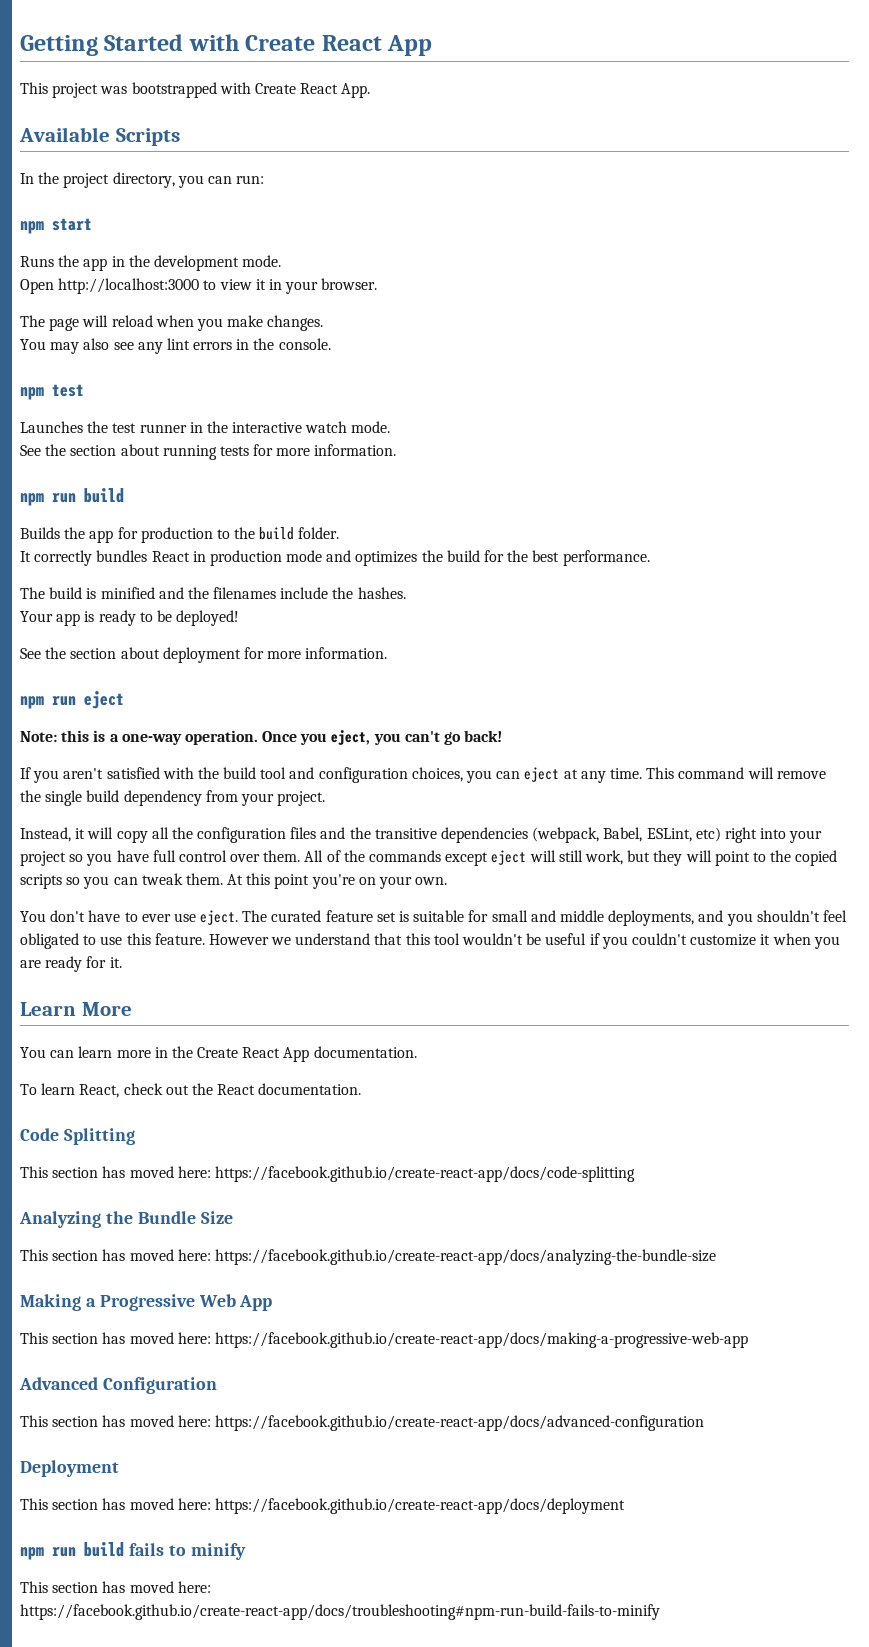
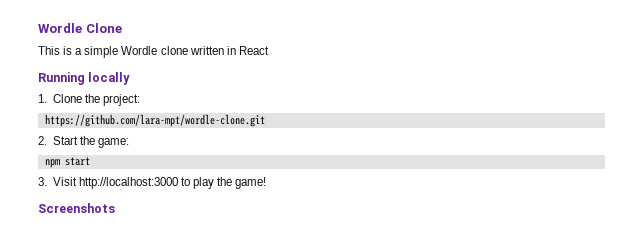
[20,34,433,56] [20,82,371,98] [19,127,180,146] [20,172,265,188] [20,218,92,234] [20,255,282,271] [20,278,378,294] [20,315,324,331] [20,338,331,354] [20,384,84,400] [20,421,391,433] [20,444,397,460] [20,488,124,506] [20,527,340,543] [20,550,650,566] [20,587,406,599] [20,610,240,626] [20,647,388,663] [20,691,124,709] [20,730,503,745] [20,767,826,783] [20,790,326,806] [20,827,823,843] [20,850,838,866] [20,873,448,889] [20,910,847,926] [20,933,840,949] [20,956,122,972] [20,1002,132,1016] [20,1046,417,1062] [20,1083,362,1098] [20,1128,135,1145] [20,1166,635,1182] [19,1211,233,1228] [20,1249,716,1265] [20,1294,273,1311] [20,1332,748,1348] [19,1377,217,1394] [20,1415,704,1431] [20,1460,119,1477] [20,1498,625,1514] [20,1542,246,1560] [20,1581,211,1593] [20,1604,660,1620] Getting Started with Create React App // This project was bootstrapped with Create React App. // Available Scripts // In the project directory, you can run: // npm start // Runs the app in the development mode. // Open http://localhost:3000 to view it in your browser. // The page will reload when you make changes. // You may also see any lint errors in the console. // npm test // Launches the test runner in the interactive watch mode. // See the section about running tests for more information. // npm run build // Builds the app for production to the build folder. // It correctly bundles React in production mode and optimizes the build for the best performance. // The build is minified and the filenames include the hashes. // Your app is ready to be deployed! // See the section about deployment for more information. // npm run eject // Note: this is a one-way operation. Once you eject, you can't go back! // If you aren't satisfied with the build tool and configuration choices, you can eject at any time. This command will remove the single build dependency from your project. // Instead, it will copy all the configuration files and the transitive dependencies (webpack, Babel, ESLint, etc) right into your project so you have full control over them. All of the commands except eject will still work, but they will point to the copied scripts so you can tweak them. At this point you're on your own. // You don't have to ever use eject. The curated feature set is suitable for small and middle deployments, and you shouldn't feel obligated to use this feature. However we understand that this tool wouldn't be useful if you couldn't customize it when you are ready for it. // Learn More // You can learn more in the Create React App documentation. // To learn React, check out the React documentation. // Code Splitting // This section has moved here: https://facebook.github.io/create-react-app/docs/code-splitting // Analyzing the Bundle Size // This section has moved here: https://facebook.github.io/create-react-app/docs/analyzing-the-bundle-size // Making a Progressive Web App // This section has moved here: https://facebook.github.io/create-react-app/docs/making-a-progressive-web-app // Advanced Configuration // This section has moved here: https://facebook.github.io/create-react-app/docs/advanced-configuration // Deployment // This section has moved here: https://facebook.github.io/create-react-app/docs/deployment // npm run build fails to minify // This section has moved here: https://facebook.github.io/create-react-app/docs/troubleshooting#npm-run-build-fails-to-minify -> [38,23,122,33] [38,46,269,58] [38,72,131,85] [38,94,140,106] [44,114,265,127] [38,136,129,148] [44,157,90,168] [38,177,267,189] [38,203,115,213] Wordle Clone // This is a simple Wordle clone written in React // Running locally // 1. Clone the project: // https://github.com/lara-mpt/wordle-clone.git // 2. Start the game: // npm start // 3. Visit http://localhost:3000 to play the game! // Screenshots

